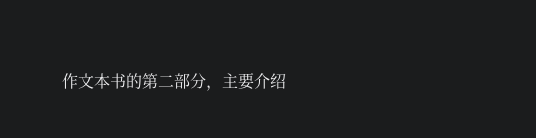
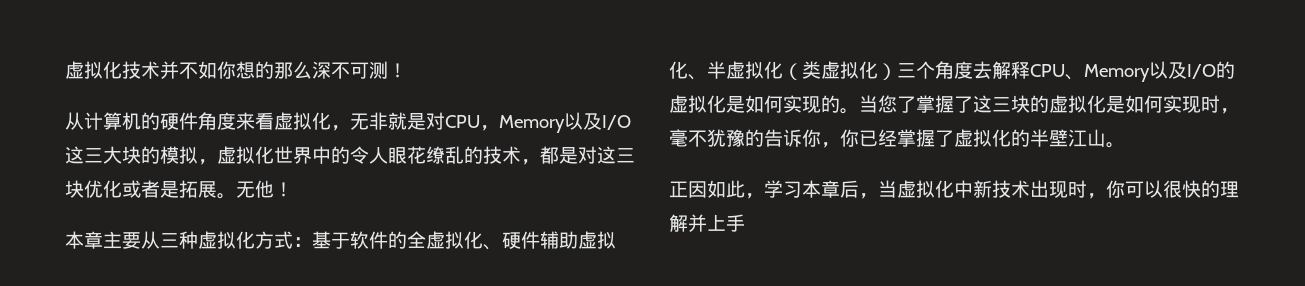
[62,73,286,91] 作文本书的第二部分，主要介绍 -> [65,61,407,79] [65,112,631,133] [65,146,635,165] [65,180,293,199] [65,231,616,250] [669,61,1235,82] [669,95,1239,114] [669,129,1125,148] [669,180,1239,199] [669,214,745,232] 虚拟化技术并不如你想的那么深不可测！ // 从计算机的硬件角度来看虚拟化，无非就是对CPU，Memory以及I/O这三大块的模拟，虚拟化世界中的令人眼花缭乱的技术，都是对这三块优化或者是拓展。无他！ // 本章主要从三种虚拟化方式：基于软件的全虚拟化、硬件辅助虚拟化、半虚拟化（类虚拟化）三个角度去解释CPU、Memory以及I/O的虚拟化是如何实现的。当您了掌握了这三块的虚拟化是如何实现时，毫不犹豫的告诉你，你已经掌握了虚拟化的半壁江山。 // 正因如此，学习本章后，当虚拟化中新技术出现时，你可以很快的理解并上手

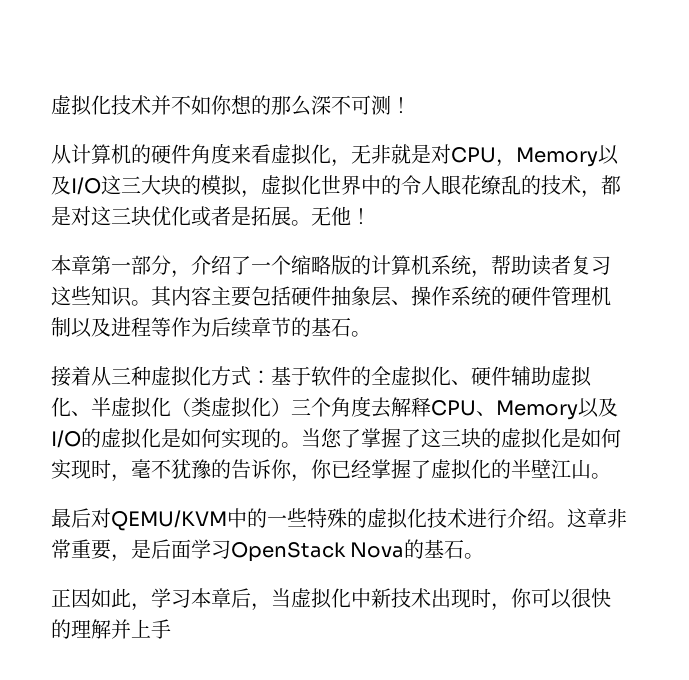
[103,231,141,249] 主要 -> [91,255,611,278] [51,286,611,307] [51,317,371,338] [51,366,91,387] 第一部分，介绍了一个缩略版的计算机系统，帮助读者复习这些知识。其内容主要包括硬件抽象层、操作系统的硬件管理机制以及进程等作为后续章节的基石。 // 接着
(1125, 145) none -> [51,508,627,531] [51,539,485,562] // 最后对QEMU/KVM中的一些特殊的虚拟化技术进行介绍。这章非常重要，是后面学习OpenStack Nova的基石。

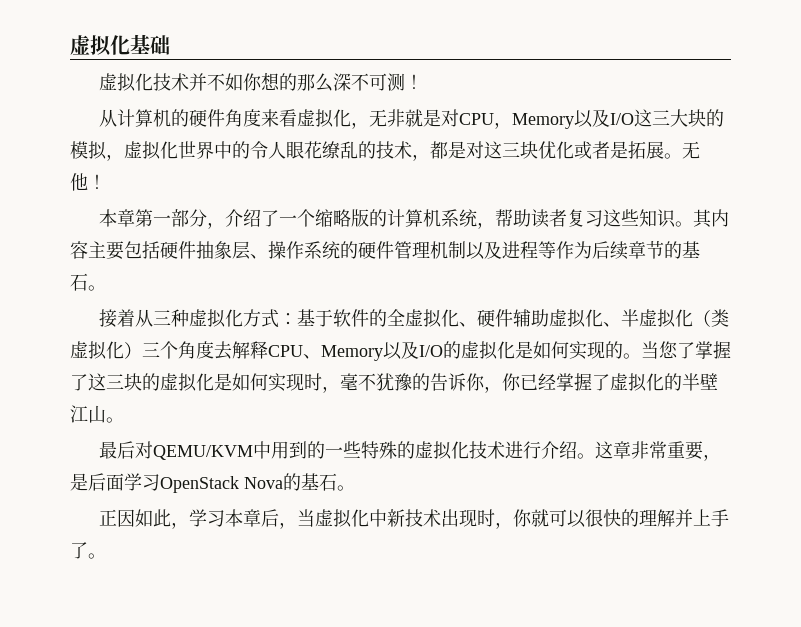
[51,95,111,116] 虚拟化 -> [70,34,170,56] [99,73,154,92] 虚拟化基础 // 虚拟化
(247, 518) none -> [271,441,308,459] 用到
(532, 598) none -> [531,509,550,527] 就
(171, 629) none -> [70,542,106,559] 了。

